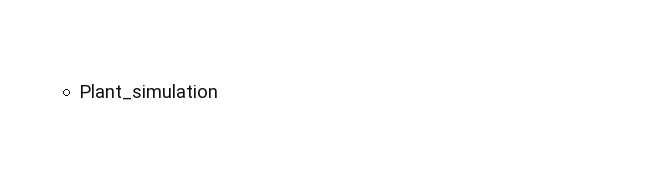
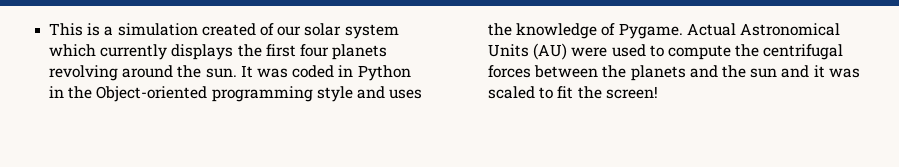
[79,84,219,100] Plant_simulation -> [49,23,399,39] [49,44,388,60] [49,65,411,81] [49,86,423,102] [488,23,840,39] [488,43,844,60] [488,65,860,81] [488,86,658,99] This is a simulation created of our solar system which currently displays the first four planets revolving around the sun. It was coded in Python in the Object-oriented programming style and uses the knowledge of Pygame. Actual Astronomical Units (AU) were used to compute the centrifugal forces between the planets and the sun and it was scaled to fit the screen!

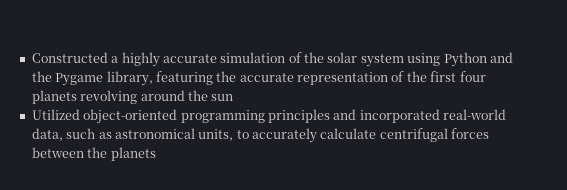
[49,23,399,39] [49,44,234,60] This is a simulation created of our solar system which currently displays -> [31,52,513,67] [31,71,405,86] Constructed a highly accurate simulation of the solar system using Python and the Pygame library, featuring the accurate representation of
[205,65,411,81] [49,86,423,102] [488,23,840,39] [488,43,760,60] sun. It was coded in Python in the Object-oriented programming style and uses the knowledge of Pygame. Actual Astronomical Units (AU) were used to compute the -> [211,94,234,101] [31,109,506,124] [31,128,377,143] sun // Utilized object-oriented programming principles and incorporated real-world data, such as astronomical units, to accurately calculate
[689,65,860,78] [488,86,658,99] and the sun and it was scaled to fit the screen! -> (156, 154) none

